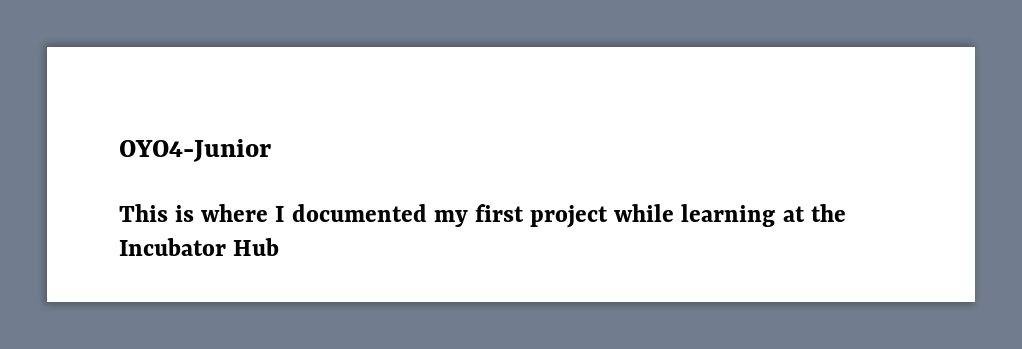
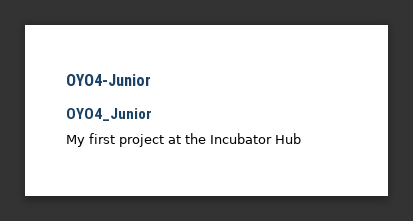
[119,204,776,228] This is where I documented my first project while learning -> [66,108,152,121] [66,133,164,147] OYO4_Junior // My first project

